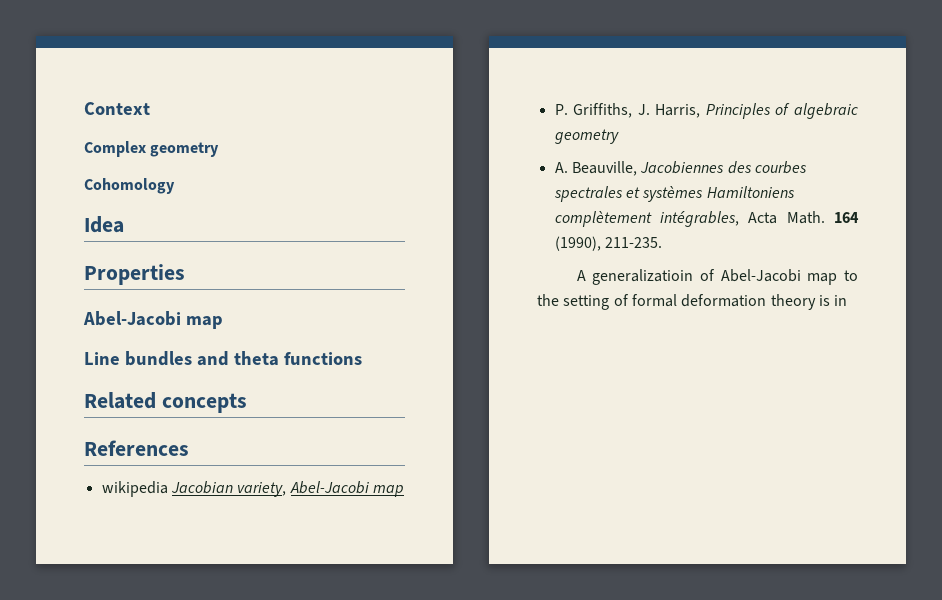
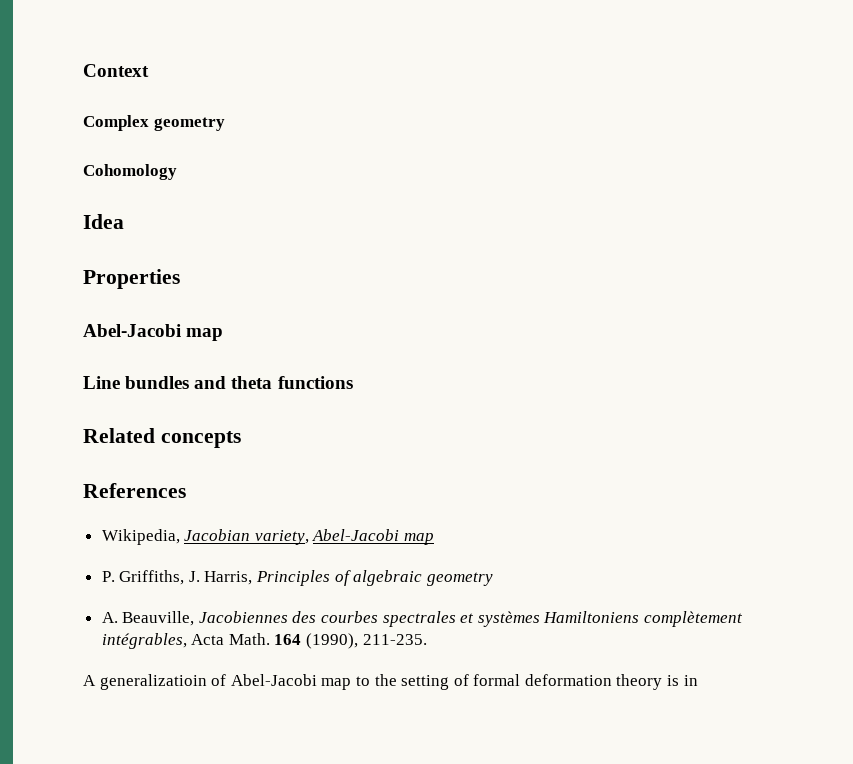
[101,481,168,497] wikipedia -> [101,529,180,545] Wikipedia,

